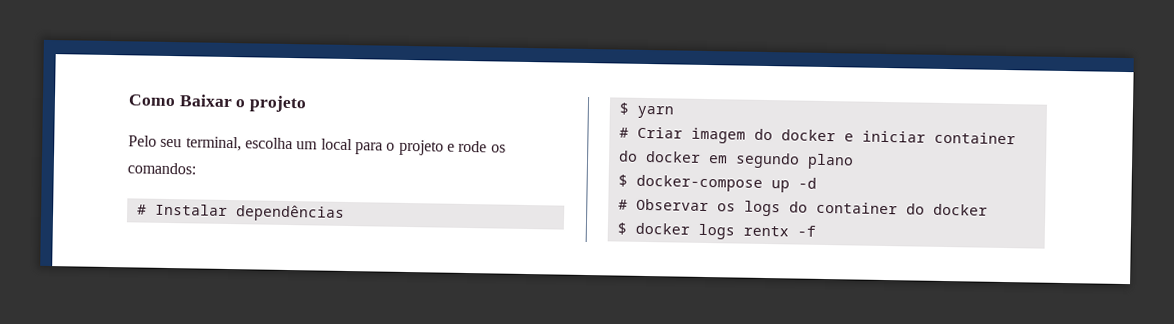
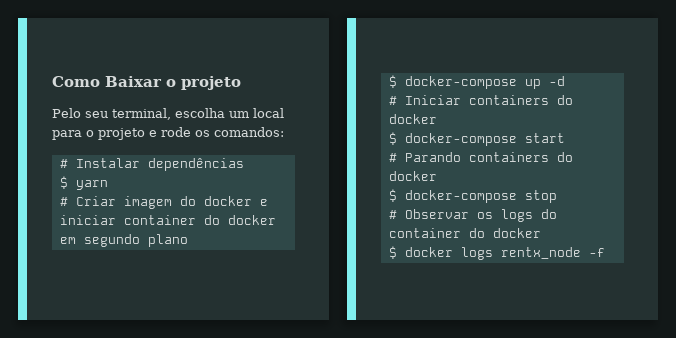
(817, 183) none -> [388,95,573,105] [388,114,437,124] [388,132,565,146] [388,152,573,162] [388,171,437,181] [388,189,557,203] // # Iniciar containers do docker // $ docker-compose start // # Parando containers do docker // $ docker-compose stop
[742,225,789,237] rentx -> [500,247,581,259] rentx_node

